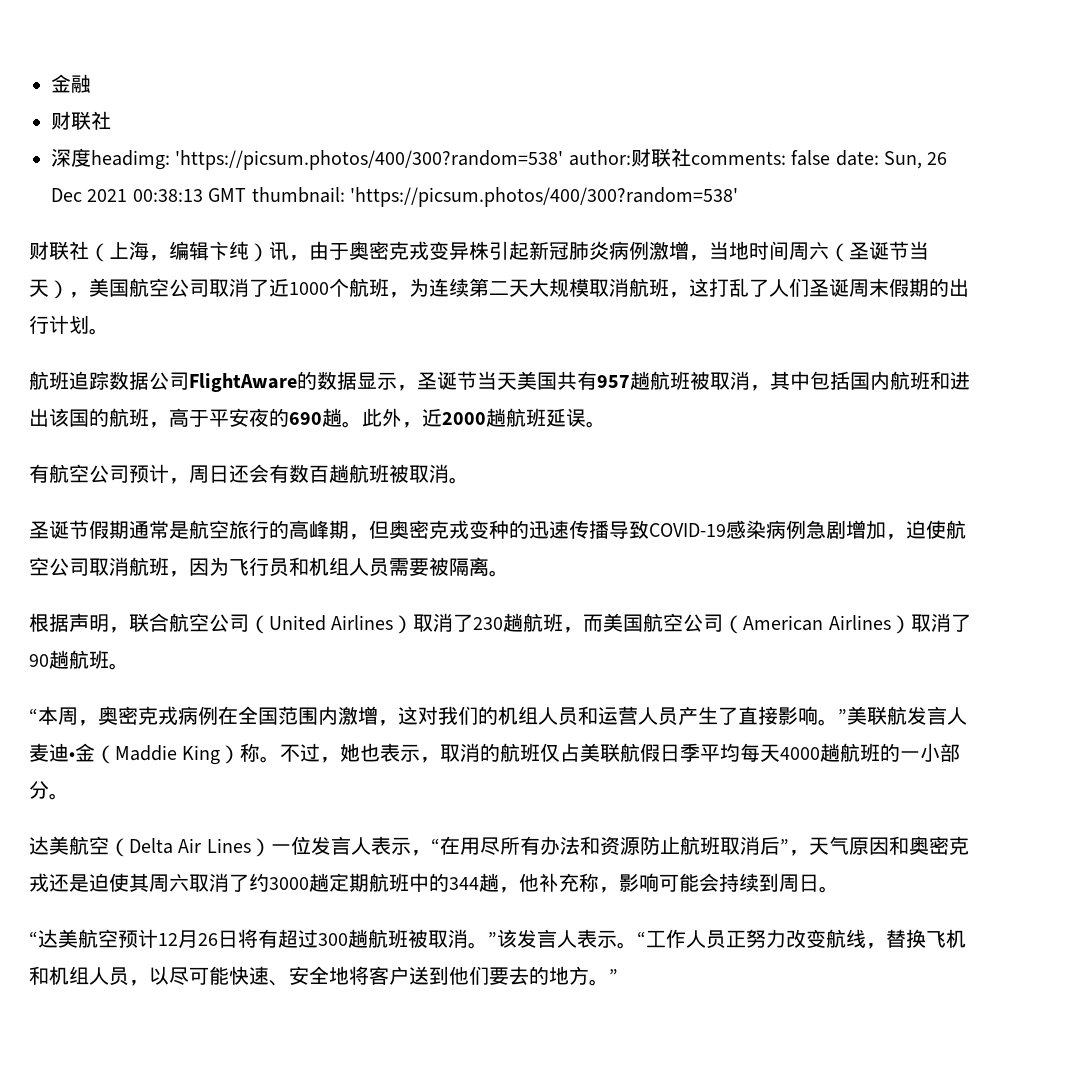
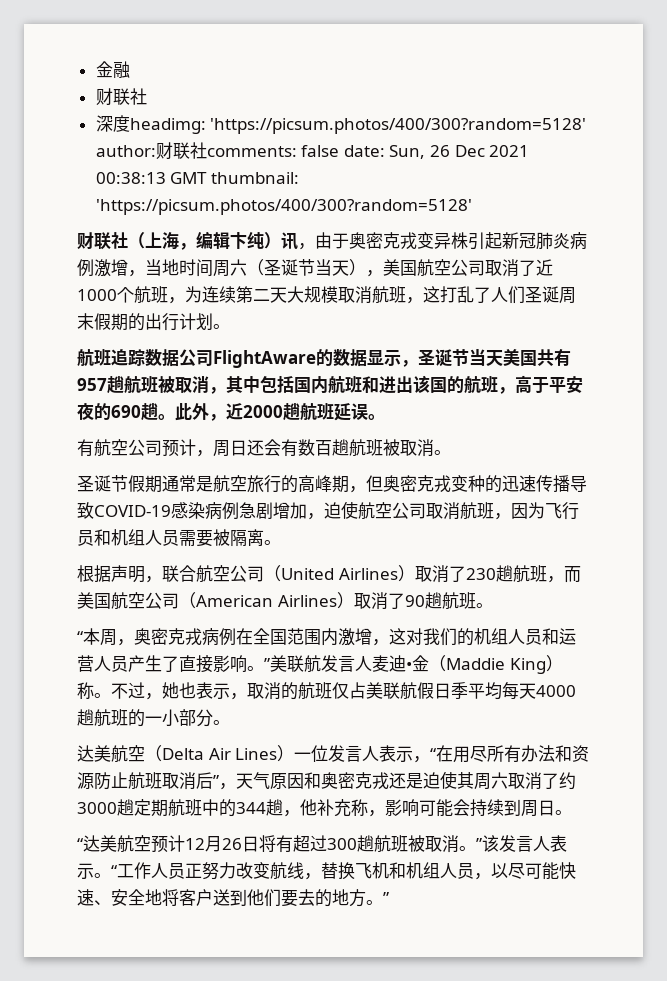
[175,150,564,170] 'https://picsum.photos/400/300?random=538' -> [210,118,587,134] 'https://picsum.photos/400/300?random=5128'
[350,187,738,207] 'https://picsum.photos/400/300?random=538' -> [95,199,472,215] 'https://picsum.photos/400/300?random=5128'

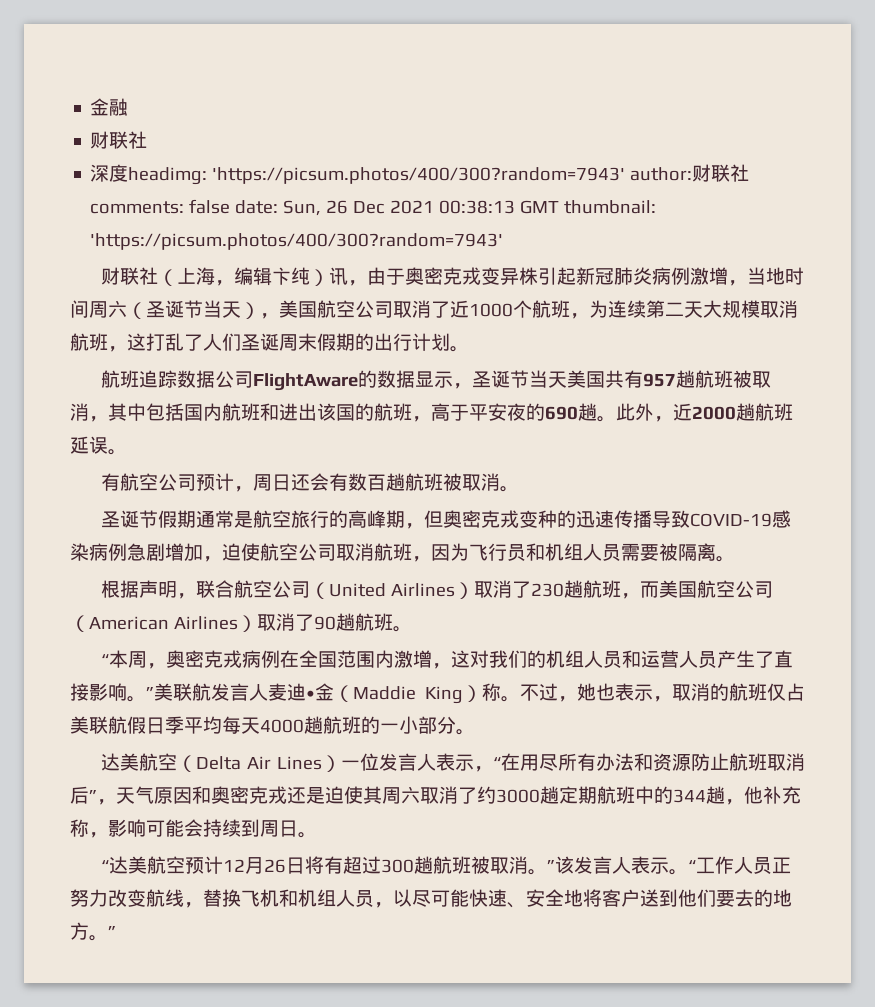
[210,118,587,134] 'https://picsum.photos/400/300?random=5128' -> [212,167,626,184] 'https://picsum.photos/400/300?random=7943'
[95,199,472,215] 'https://picsum.photos/400/300?random=5128' -> [90,233,504,250] 'https://picsum.photos/400/300?random=7943'

